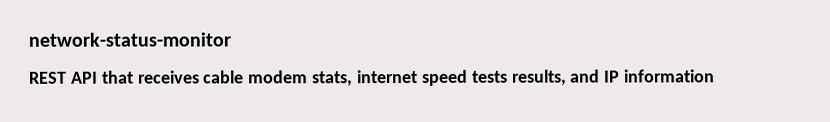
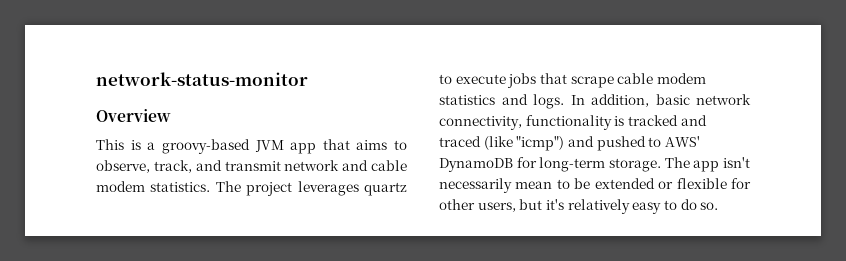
[29,69,716,87] REST API that receives cable modem stats, internet speed tests results, and IP information -> [96,109,171,122] [96,139,407,154] [96,160,407,173] [96,181,407,196] [439,73,706,88] [439,94,751,109] [439,115,707,130] [439,136,700,151] [439,157,750,172] [439,178,751,193] [439,199,719,214] Overview // This is a groovy-based JVM app that aims to observe, track, and transmit network and cable modem statistics. The project leverages quartz to execute jobs that scrape cable modem statistics and logs. In addition, basic network connectivity, functionality is tracked and traced (like "icmp") and pushed to AWS' DynamoDB for long-term storage. The app isn't necessarily mean to be extended or flexible for other users, but it's relatively easy to do so.

